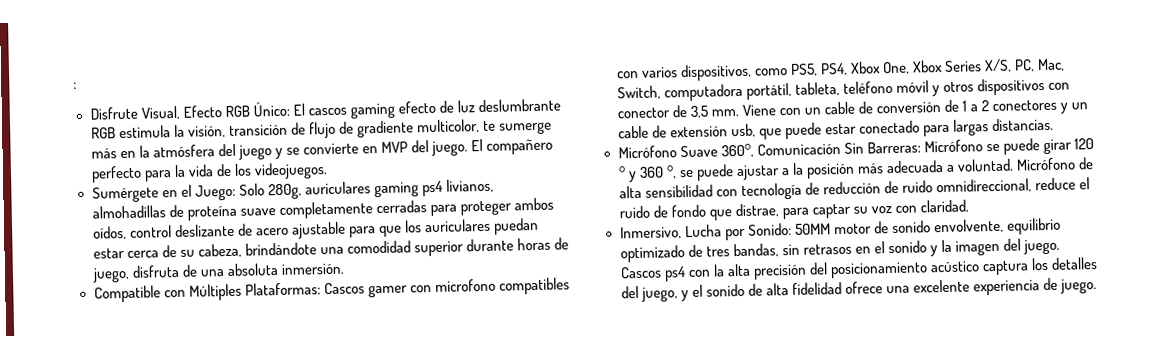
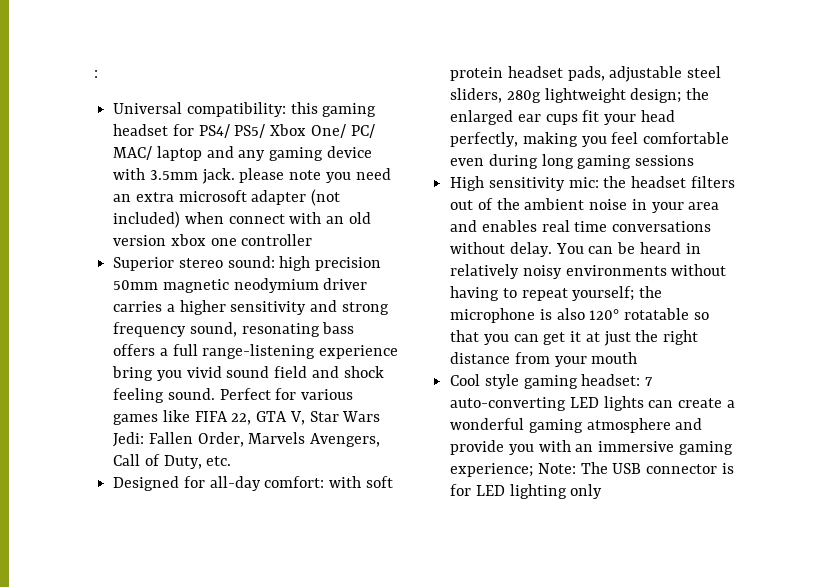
[89,98,562,120] [90,119,553,139] [90,138,554,160] [90,162,328,183] [91,178,494,203] [91,197,554,221] [92,217,539,240] [92,237,570,259] [91,262,345,283] [93,277,570,303] [616,58,1066,82] [616,78,1070,102] [616,99,1089,119] [617,117,1054,140] [617,138,1094,159] [617,157,1095,183] [618,177,1090,200] [618,199,969,221] [619,217,1061,241] [619,238,1061,263] [619,257,1099,282] [620,277,1098,302] Disfrute Visual, Efecto RGB Único: El cascos gaming efecto de luz deslumbrante RGB estimula la visión, transición de flujo de gradiente multicolor, te sumerge más en la atmósfera del juego y se convierte en MVP del juego. El compañero perfecto para la vida de los videojuegos. // Sumérgete en el Juego: Solo 280g, auriculares gaming ps4 livianos, almohadillas de proteína suave completamente cerradas para proteger ambos oídos, control deslizante de acero ajustable para que los auriculares puedan estar cerca de su cabeza, brindándote una comodidad superior durante horas de juego, disfruta de una absoluta inmersión. // Compatible con Múltiples Plataformas: Cascos gamer con microfono compatibles con varios dispositivos, como PS5, PS4, Xbox One, Xbox Series X/S, PC, Mac, Switch, computadora portátil, tableta, teléfono móvil y otros dispositivos con conector de 3,5 mm. Viene con un cable de conversión de 1 a 2 conectores y un cable de extensión usb, que puede estar conectado para largas distancias. // Micrófono Suave 360°, Comunicación Sin Barreras: Micrófono se puede girar 120 ° y 360 °, se puede ajustar a la posición más adecuada a voluntad. Micrófono de alta sensibilidad con tecnología de reducción de ruido omnidireccional, reduce el ruido de fondo que distrae, para captar su voz con claridad. // Inmersivo, Lucha por Sonido: 50MM motor de sonido envolvente, equilibrio optimizado de tres bandas, sin retrasos en el sonido y la imagen del juego. Cascos ps4 con la alta precisión del posicionamiento acústico captura los detalles del juego, y el sonido de alta fidelidad ofrece una excelente experiencia de juego. -> [113,102,377,117] [113,124,375,138] [113,146,372,161] [113,168,391,184] [113,189,341,206] [113,211,371,228] [113,234,313,246] [113,256,382,271] [113,278,368,293] [113,300,389,315] [113,322,355,337] [113,344,399,359] [112,366,384,381] [113,388,354,403] [113,410,381,425] [113,432,381,447] [113,454,232,469] [113,476,393,491] [450,66,722,82] [450,88,710,103] [450,110,675,125] [450,132,730,147] [450,154,695,169] [450,176,735,191] [450,198,720,213] [450,220,712,232] [450,242,701,257] [450,264,727,279] [450,286,663,301] [450,308,709,323] [450,330,699,346] [450,352,638,367] [450,374,654,389] [450,396,735,411] [450,418,703,433] [450,440,733,455] [450,462,734,477] [450,484,603,499] Universal compatibility: this gaming headset for PS4/ PS5/ Xbox One/ PC/ MAC/ laptop and any gaming device with 3.5mm jack. please note you need an extra microsoft adapter (not included) when connect with an old version xbox one controller // Superior stereo sound: high precision 50mm magnetic neodymium driver carries a higher sensitivity and strong frequency sound, resonating bass offers a full range-listening experience bring you vivid sound field and shock feeling sound. Perfect for various games like FIFA 22, GTA V, Star Wars Jedi: Fallen Order, Marvels Avengers, Call of Duty, etc. // Designed for all-day comfort: with soft protein headset pads, adjustable steel sliders, 280g lightweight design; the enlarged ear cups fit your head perfectly, making you feel comfortable even during long gaming sessions // High sensitivity mic: the headset filters out of the ambient noise in your area and enables real time conversations without delay. You can be heard in relatively noisy environments without having to repeat yourself; the microphone is also 120° rotatable so that you can get it at just the right distance from your mouth // Cool style gaming headset: 7 auto-converting LED lights can create a wonderful gaming atmosphere and provide you with an immersive gaming experience; Note: The USB connector is for LED lighting only

